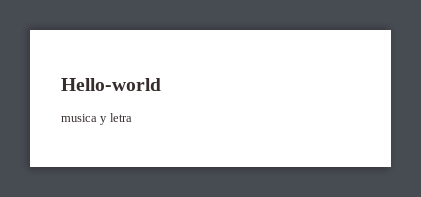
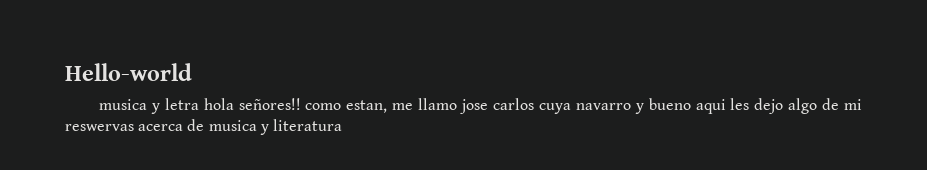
(132, 117) none -> [203,98,862,114] [65,119,342,135] hola señores!! como estan, me llamo jose carlos cuya navarro y bueno aqui les dejo algo de mi reswervas acerca de musica y literatura

